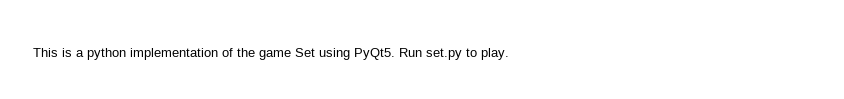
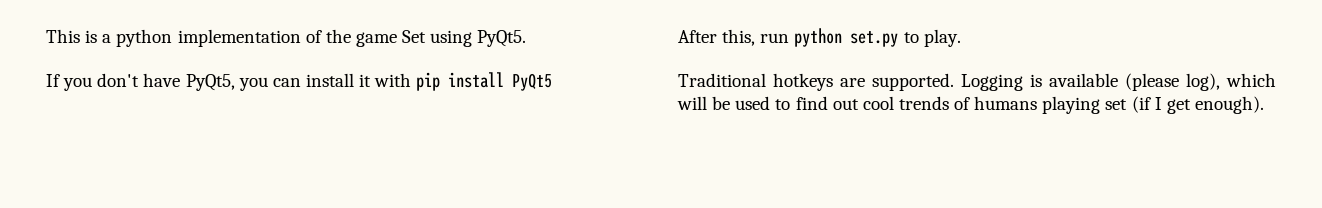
[399,48,509,60] Run set.py to play. -> [46,72,553,91] [678,28,961,47] [678,73,1276,91] [677,96,1264,114] // If you don't have PyQt5, you can install it with pip install PyQt5 // After this, run python set.py to play. // Traditional hotkeys are supported. Logging is available (please log), which will be used to find out cool trends of humans playing set (if I get enough).

